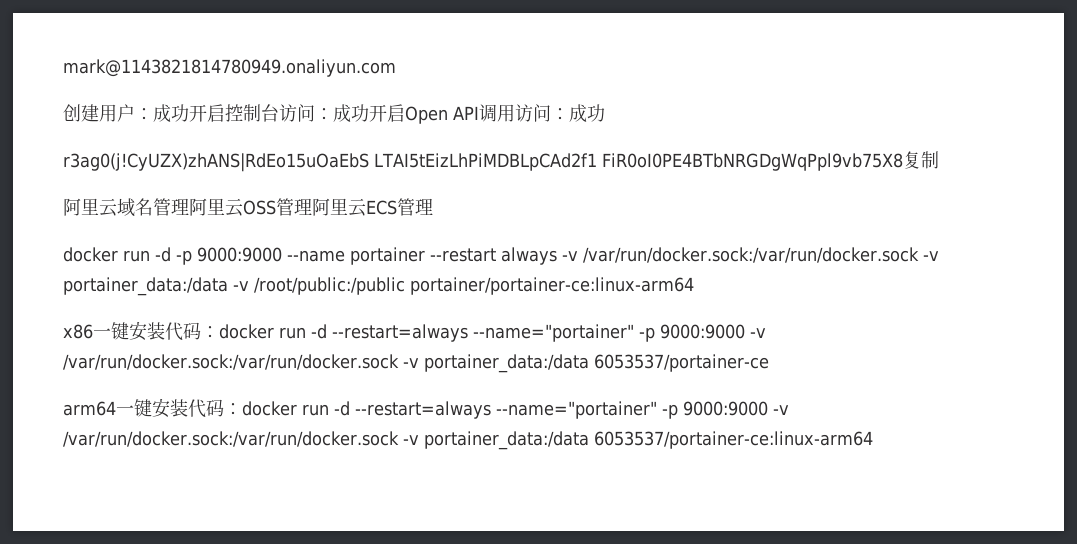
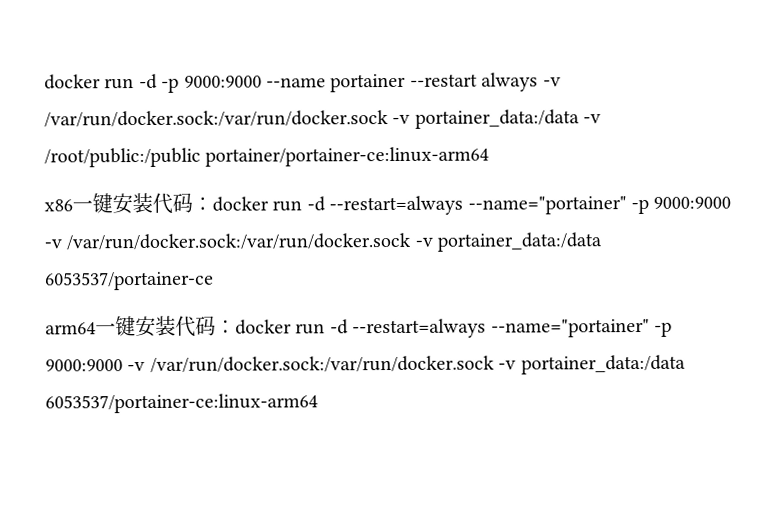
[63,59,396,77] [63,104,605,124] [63,151,939,172] [63,198,433,217] mark@1143821814780949.onaliyun.com // 创建用户：成功开启控制台访问：成功开启Open API调用访问：成功 // r3ag0(j!CyUZX)zhANS|RdEo15uOaEbS LTAI5tEizLhPiMDBLpCAd2f1 FiR0oI0PE4BTbNRGDgWqPpl9vb75X8复制 // 阿里云域名管理阿里云OSS管理阿里云ECS管理 // -> (44, 82) none

